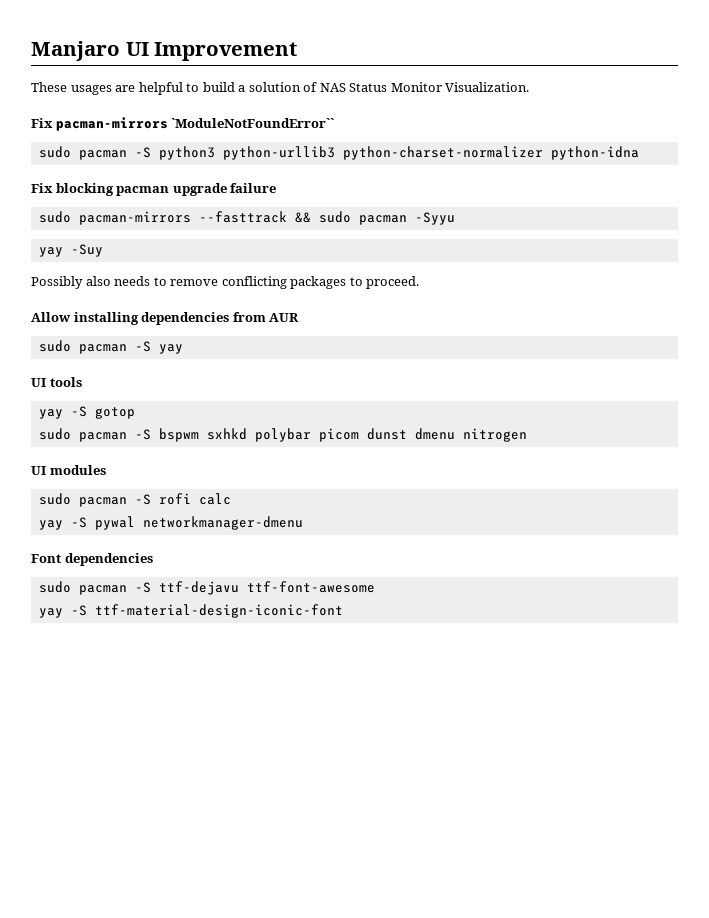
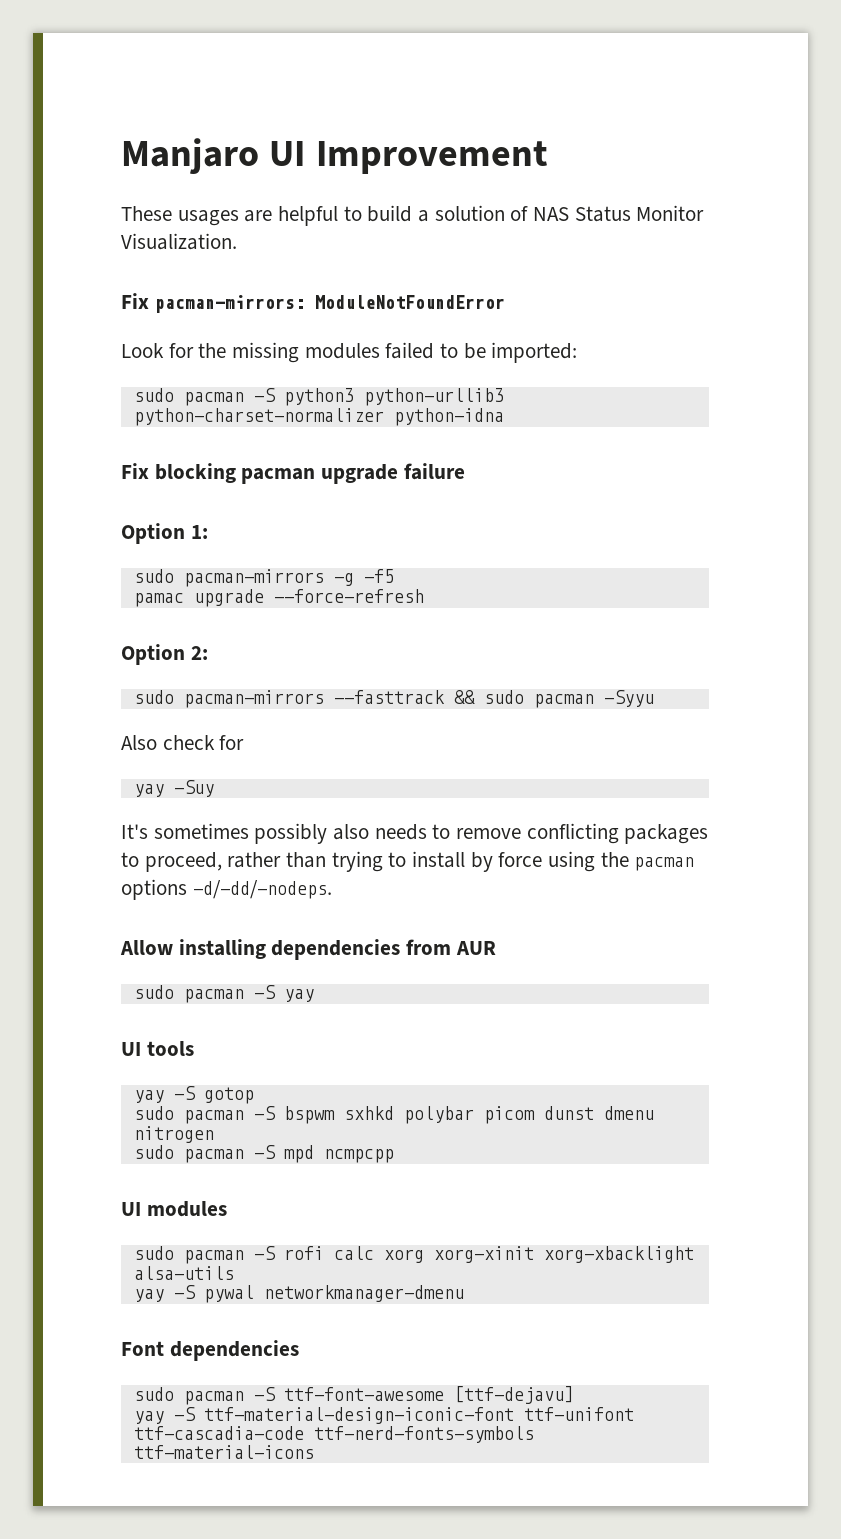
[55,117,335,131] pacman-mirrors `ModuleNotFoundError`` -> [154,295,505,313] [121,342,578,363] pacman-mirrors: ModuleNotFoundError // Look for the missing modules failed to be imported:
(277, 188) none -> [121,523,208,544] [133,569,394,587] [133,589,424,607] [121,644,208,665] // Option 1: // sudo pacman-mirrors -g -f5 // pamac upgrade --force-refresh // Option 2:
(455, 218) none -> [121,735,245,750] // Also check for
[31,276,83,289] Possibly -> [121,823,328,844] It's sometimes possibly
[366,276,420,289] proceed. -> [144,851,695,872] [121,879,332,900] proceed, rather than trying to install by force using the pacman options -d/-dd/-nodeps.
(527, 435) none -> [133,1145,394,1163] // sudo pacman -S mpd ncmpcpp
(231, 499) none -> [383,1246,694,1263] [133,1266,234,1280] xorg xorg-xinit xorg-xbacklight alsa-utils
[158,581,239,595] ttf-dejavu -> (276, 1394) none
(375, 587) none -> [453,1386,574,1404] [ttf-dejavu]
(343, 611) none -> [523,1407,634,1421] [133,1426,534,1443] [133,1445,314,1459] ttf-unifont ttf-cascadia-code ttf-nerd-fonts-symbols ttf-material-icons

